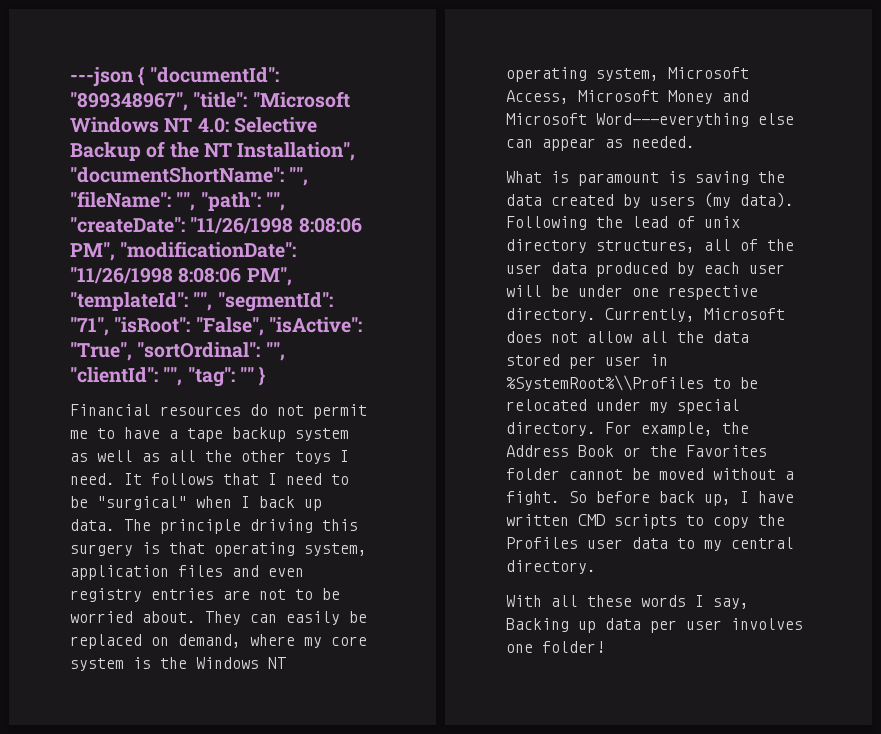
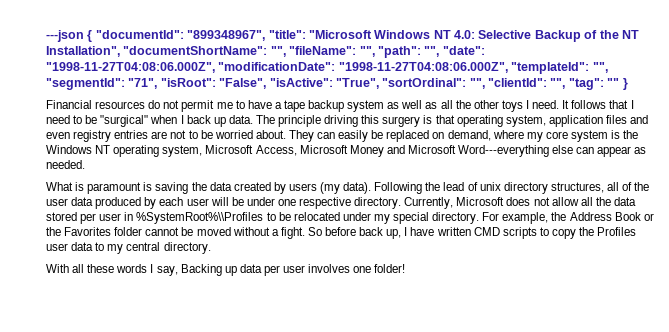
[70,217,362,234] [70,241,297,261] [70,267,292,286] "createDate": "11/26/1998 8:08:06 PM", "modificationDate": "11/26/1998 8:08:06 PM", -> [442,46,485,55] [46,62,508,73] "date": "1998-11-27T04:08:06.000Z", "modificationDate": "1998-11-27T04:08:06.000Z",

